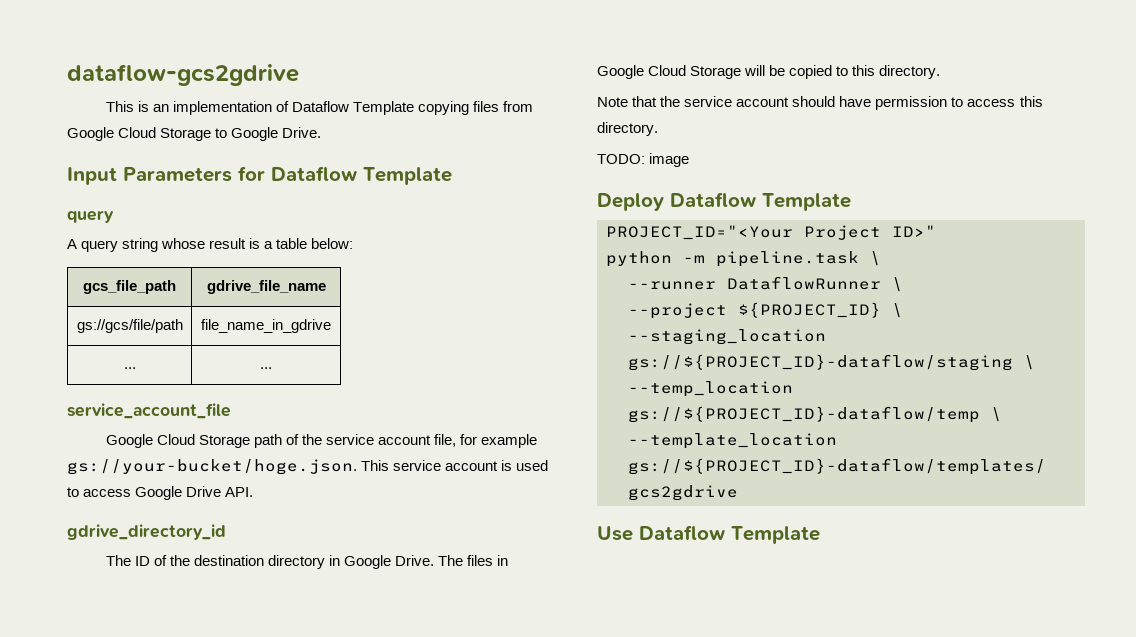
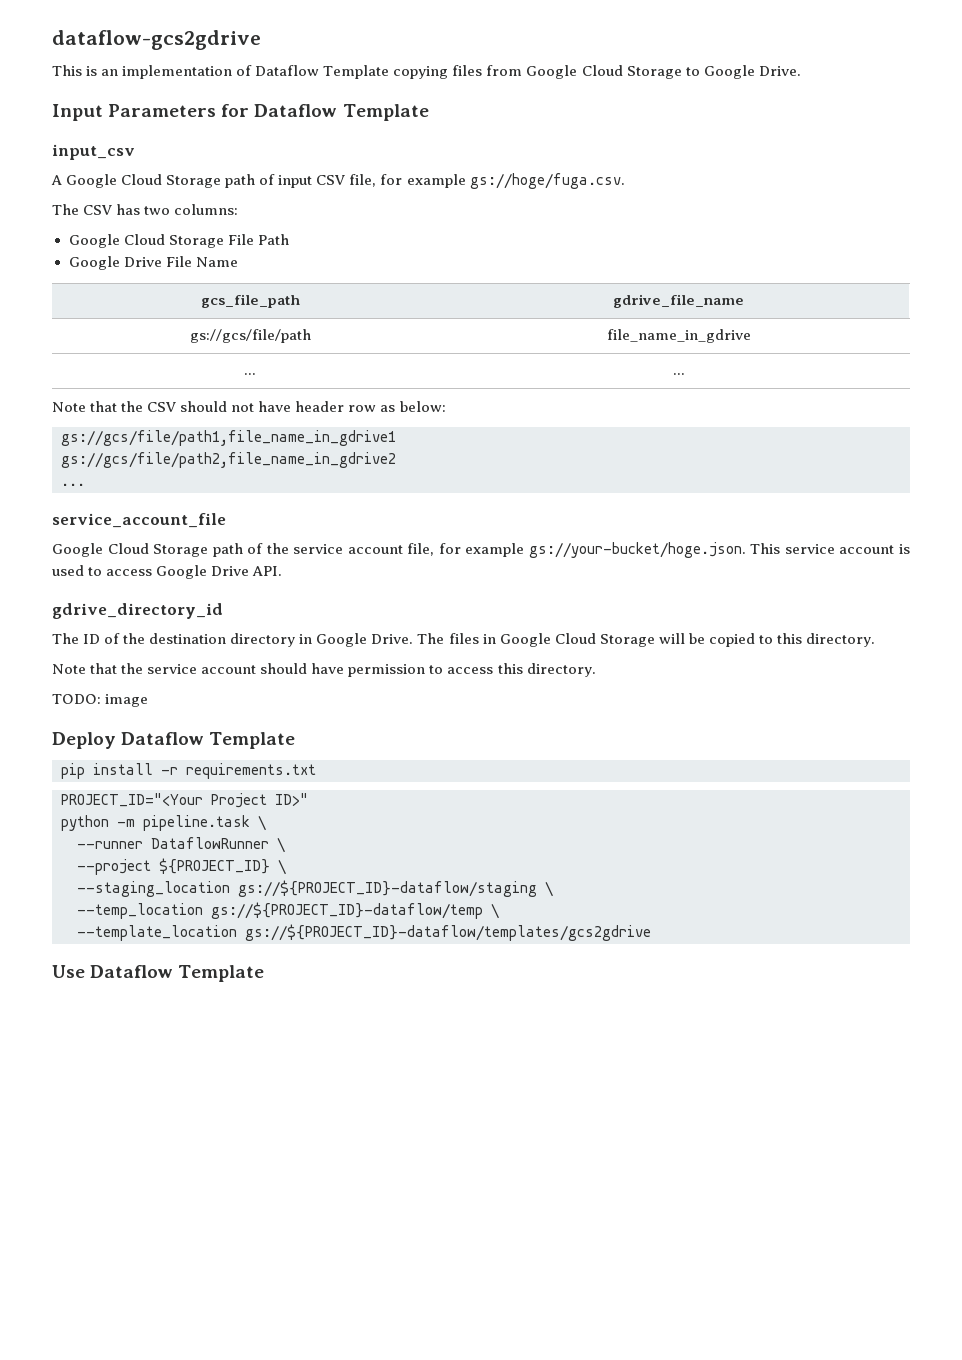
[67,210,114,223] query -> [52,144,135,160] input_csv
[81,238,354,252] query string whose result is a table below: -> [66,173,625,189] [52,204,239,215] [68,234,289,248] [68,256,238,270] Google Cloud Storage path of input CSV file, for example gs://hoge/fuga.csv. // The CSV has two columns: // Google Cloud Storage File Path // Google Drive File Name
(272, 368) none -> [52,401,446,412] [61,430,396,446] [61,452,396,468] [61,483,85,486] // Note that the CSV should not have header row as below: // gs://gcs/file/path1,file_name_in_gdrive1 // gs://gcs/file/path2,file_name_in_gdrive2 // ...
(851, 202) none -> [61,763,316,779] // pip install -r requirements.txt

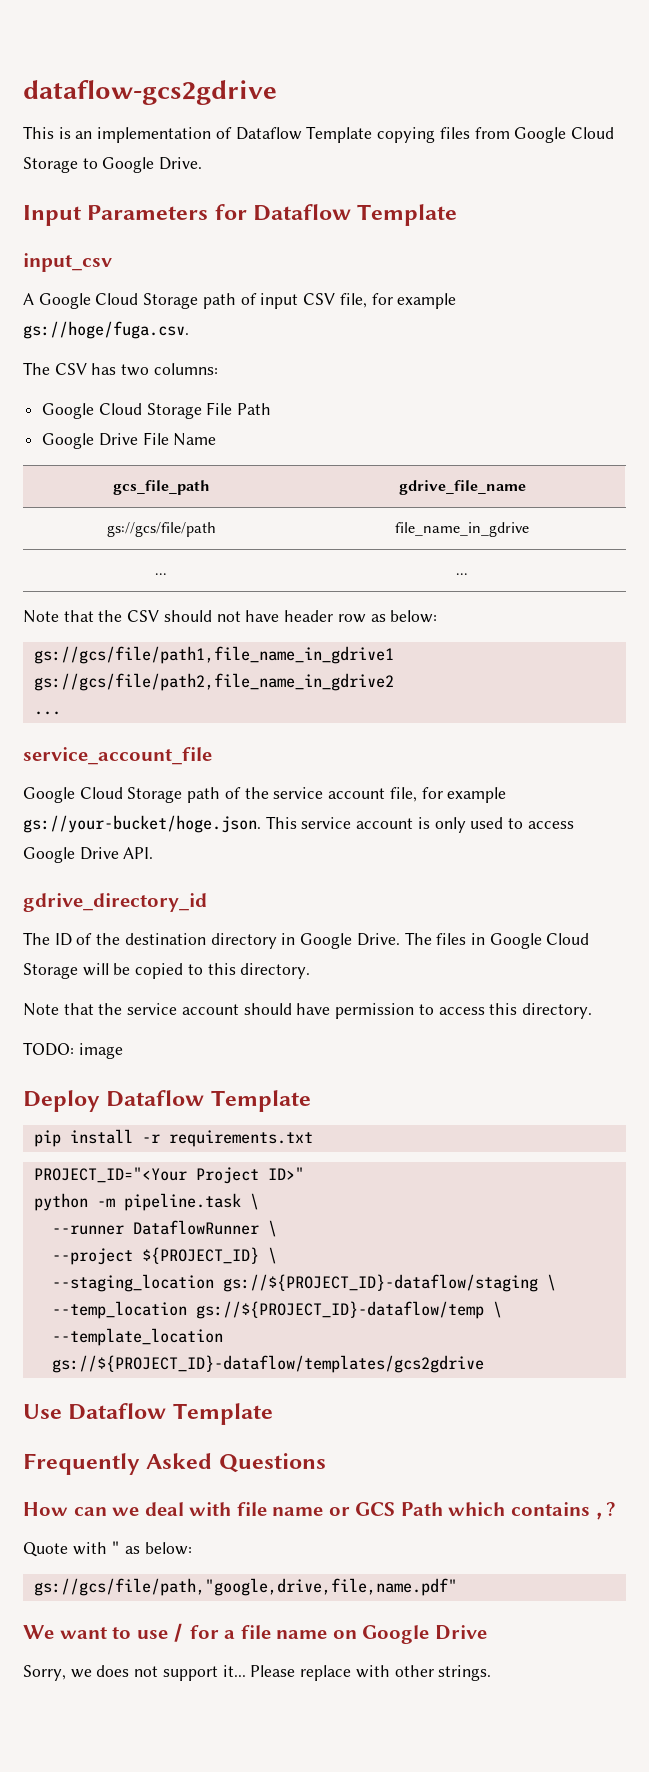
(910, 549) none -> [434,817,466,833] only
(265, 973) none -> [23,1453,326,1475] [23,1502,617,1520] [23,1541,192,1557] [33,1578,457,1596] [23,1623,487,1644] [23,1665,492,1681] // Frequently Asked Questions // How can we deal with file name or GCS Path which contains ,? // Quote with " as below: // gs://gcs/file/path,"google,drive,file,name.pdf" // We want to use / for a file name on Google Drive // Sorry, we does not support it... Please replace with other strings.

